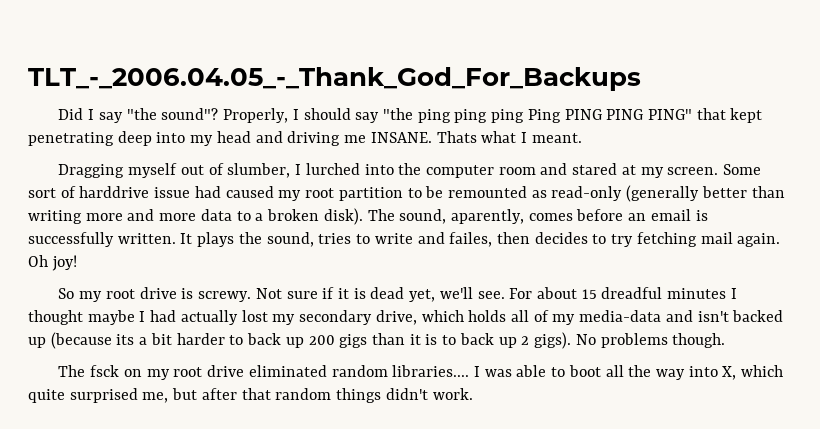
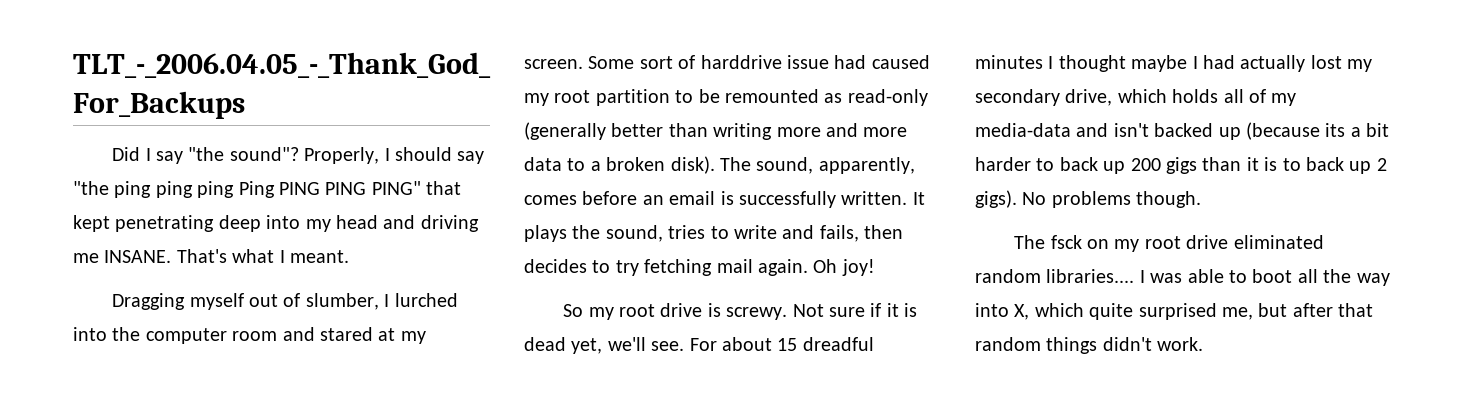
[436,131,477,143] Thats -> [176,249,227,263] That's
[450,209,524,224] aparently, -> [818,157,915,174] apparently,
[449,232,493,247] failes, -> [819,225,859,242] fails,

